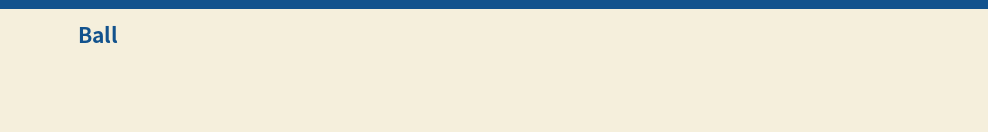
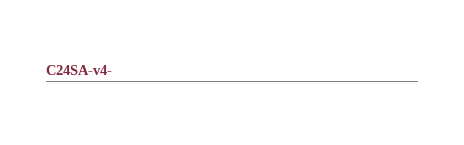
[78,25,118,43] Ball -> [46,65,112,75] C24SA-v4-

